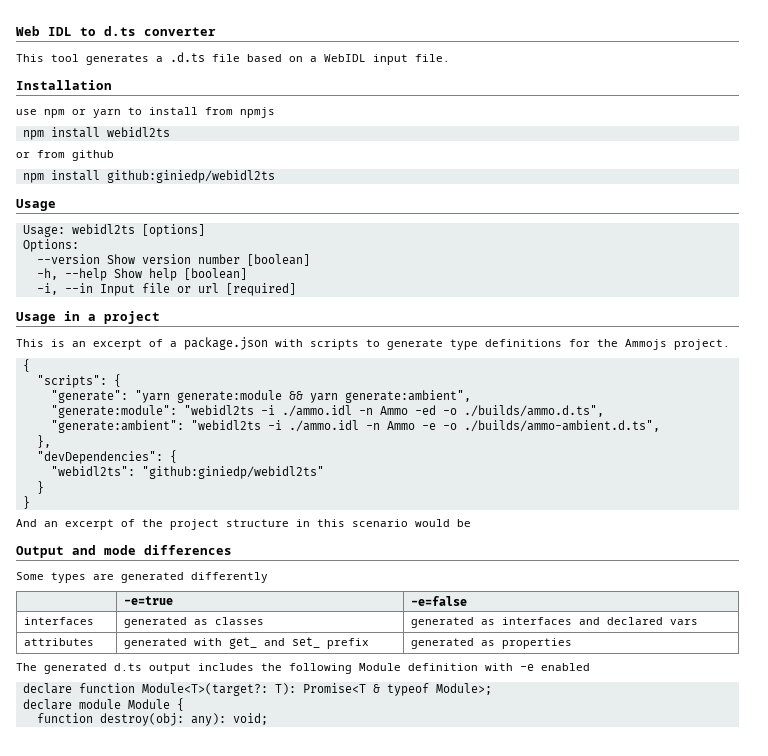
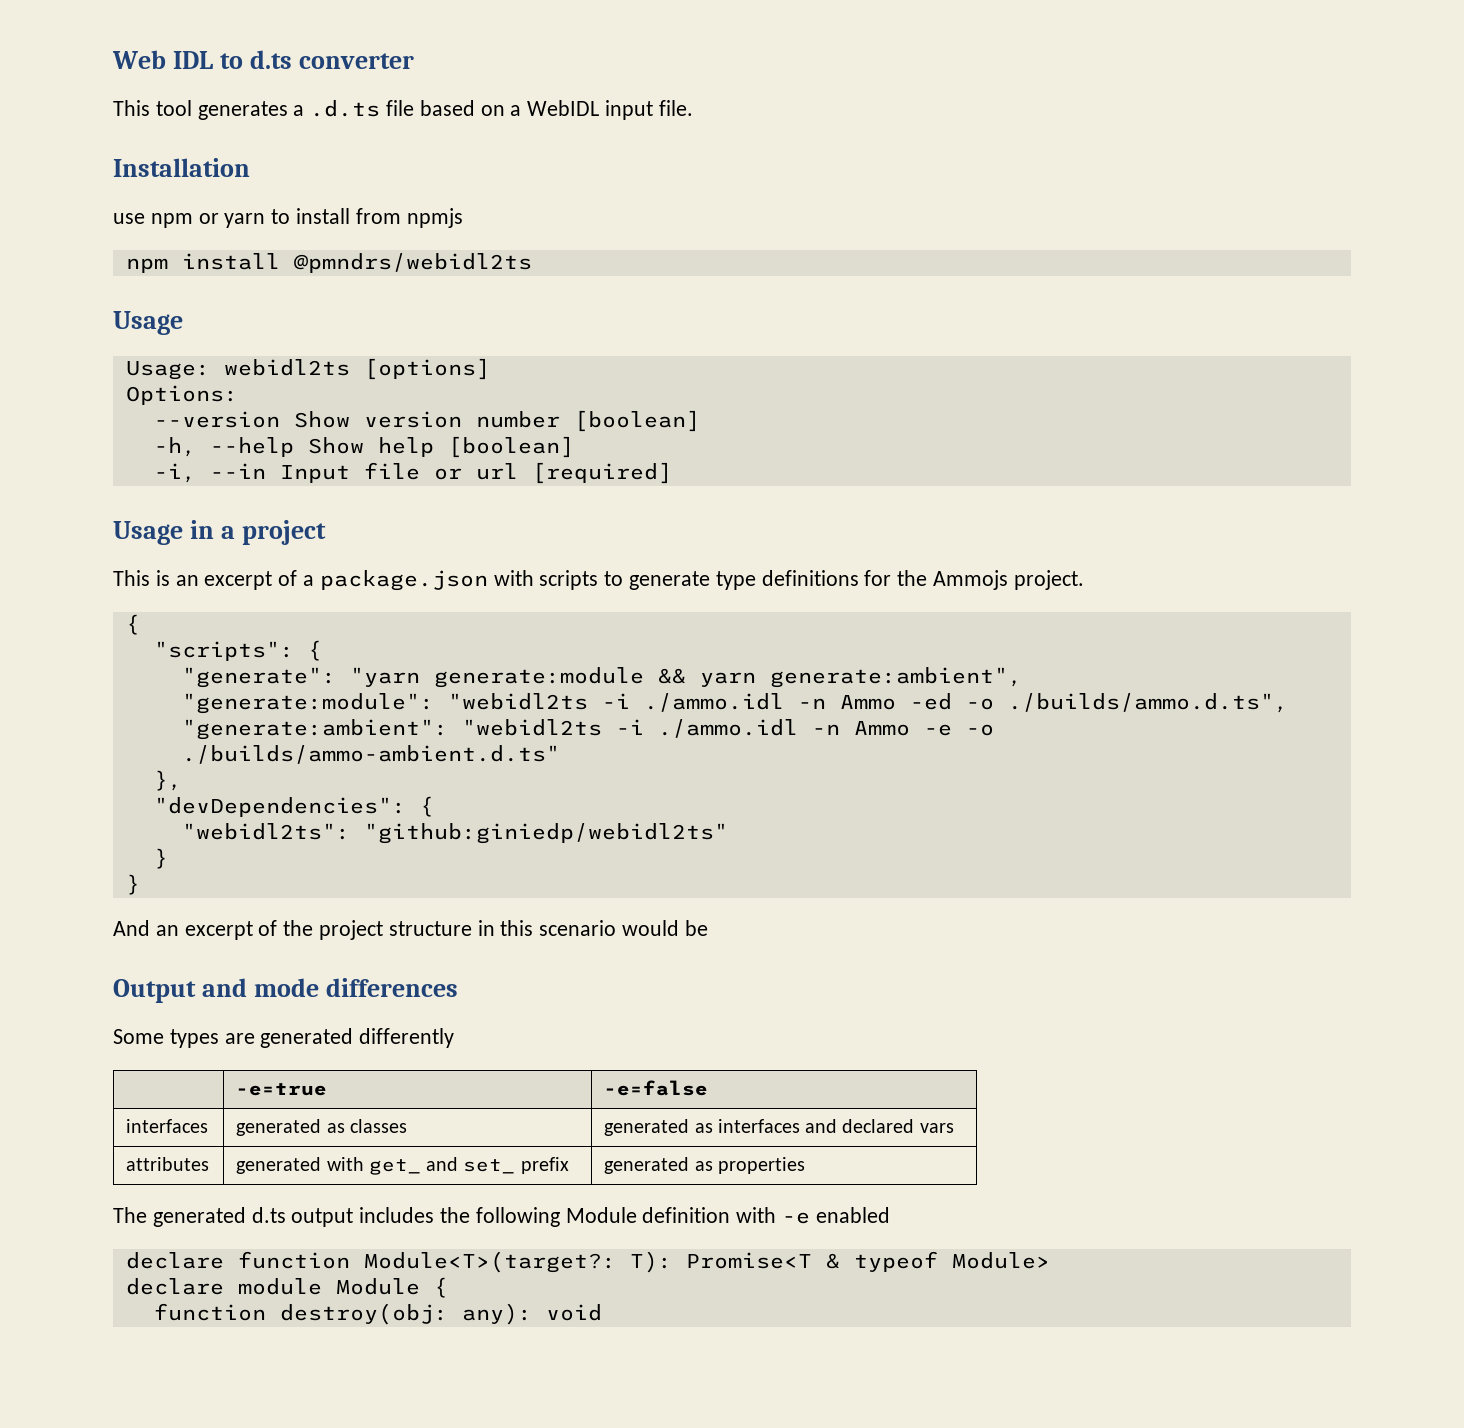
[106,127,170,137] [16,150,114,161] [22,170,275,183] webidl2ts // or from github // npm install github:giniedp/webidl2ts -> [293,253,532,273] @pmndrs/webidl2ts
[463,420,660,432] ./builds/ammo-ambient.d.ts", -> [181,745,560,764] ./builds/ammo-ambient.d.ts"
[435,683,492,695] Module>; -> [951,1252,1050,1269] Module>
[232,713,268,725] void; -> [545,1304,602,1321] void

